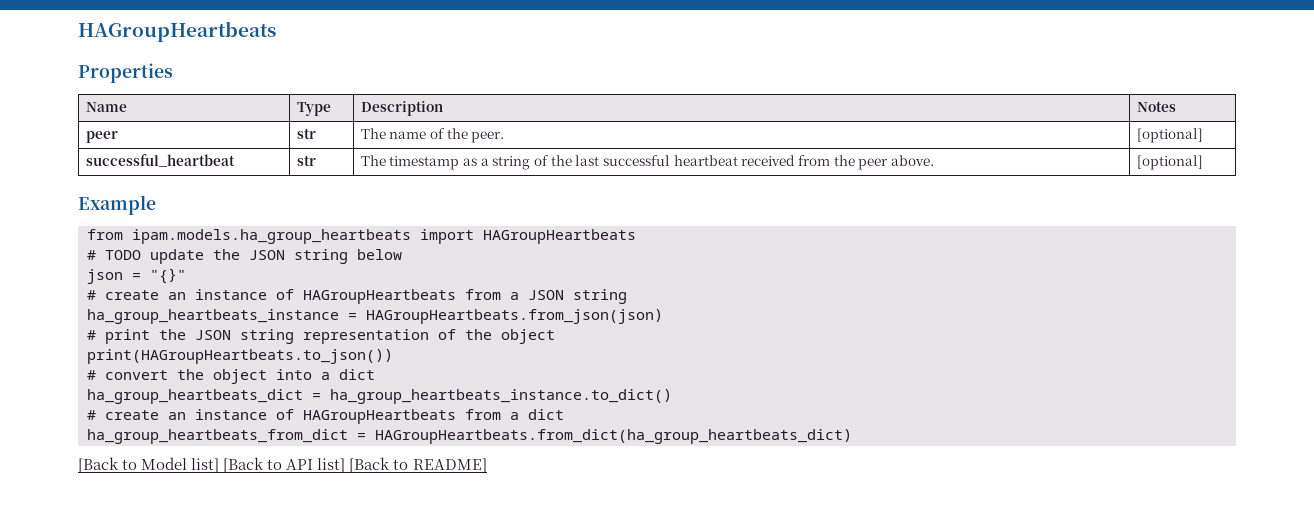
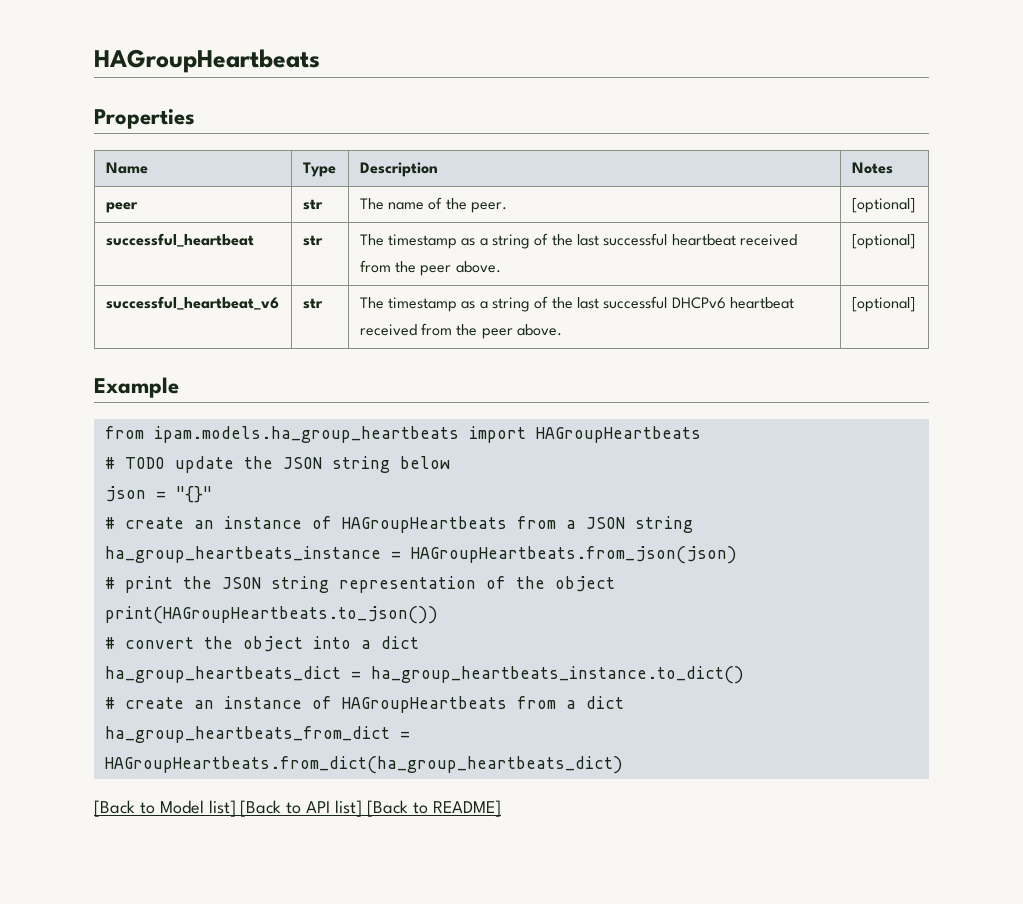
(1203, 162) none -> [105,296,279,310] [302,298,323,309] [359,296,794,312] [359,323,562,339] [851,297,915,312] // successful_heartbeat_v6 | str | The timestamp as a string of the last successful DHCPv6 heartbeat received from the peer above. | [optional]

